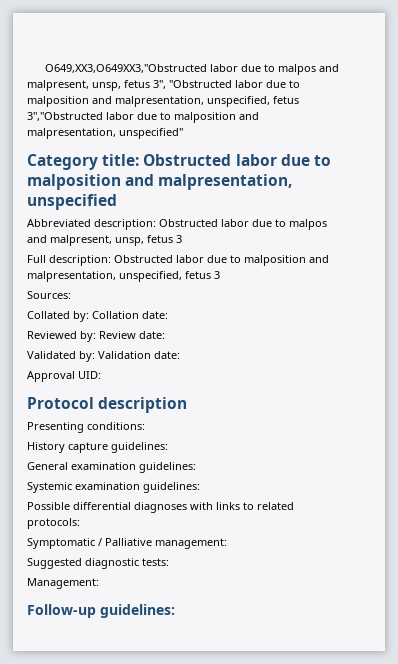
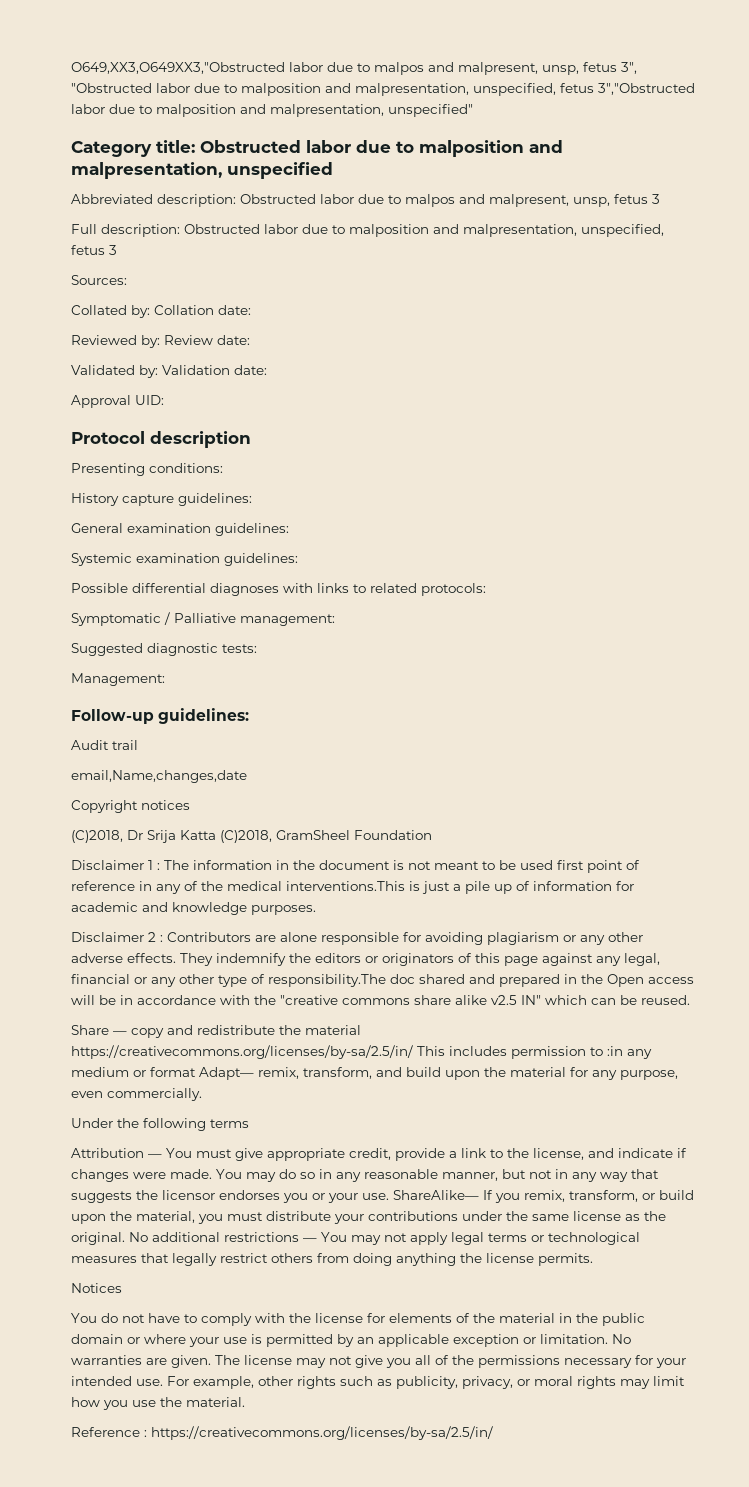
(175, 611) none -> [71,740,138,750] [71,770,247,783] [71,800,190,813] [71,830,432,843] [71,860,640,873] [71,881,634,894] [71,902,316,915] [71,932,643,945] [71,953,660,966] [71,974,694,987] [71,995,690,1005] [71,1025,361,1038] [71,1045,652,1059] [71,1067,678,1080] [71,1088,202,1101] [71,1118,249,1131] [71,1148,687,1161] [71,1169,659,1182] [71,1190,694,1203] [71,1211,666,1224] [71,1232,640,1245] [71,1253,593,1266] [71,1283,122,1293] [71,1313,645,1326] [71,1334,631,1347] [71,1355,686,1368] [71,1376,685,1389] [71,1397,245,1410] [71,1426,493,1440] // Audit trail // email,Name,changes,date // Copyright notices // (C)2018, Dr Srija Katta (C)2018, GramSheel Foundation // Disclaimer 1 : The information in the document is not meant to be used first point of reference in any of the medical interventions.This is just a pile up of information for academic and knowledge purposes. // Disclaimer 2 : Contributors are alone responsible for avoiding plagiarism or any other adverse effects. They indemnify the editors or originators of this page against any legal, financial or any other type of responsibility.The doc shared and prepared in the Open access will be in accordance with the "creative commons share alike v2.5 IN" which can be reused. // Share — copy and redistribute the material https://creativecommons.org/licenses/by-sa/2.5/in/ This includes permission to :in any medium or format Adapt— remix, transform, and build upon the material for any purpose, even commercially. // Under the following terms // Attribution — You must give appropriate credit, provide a link to the license, and indicate if changes were made. You may do so in any reasonable manner, but not in any way that suggests the licensor endorses you or your use. ShareAlike— If you remix, transform, or build upon the material, you must distribute your contributions under the same license as the original. No additional restrictions — You may not apply legal terms or technological measures that legally restrict others from doing anything the license permits. // Notices // You do not have to comply with the license for elements of the material in the public domain or where your use is permitted by an applicable exception or limitation. No warranties are given. The license may not give you all of the permissions necessary for your intended use. For example, other rights such as publicity, privacy, or moral rights may limit how you use the material. // Reference : https://creativecommons.org/licenses/by-sa/2.5/in/

